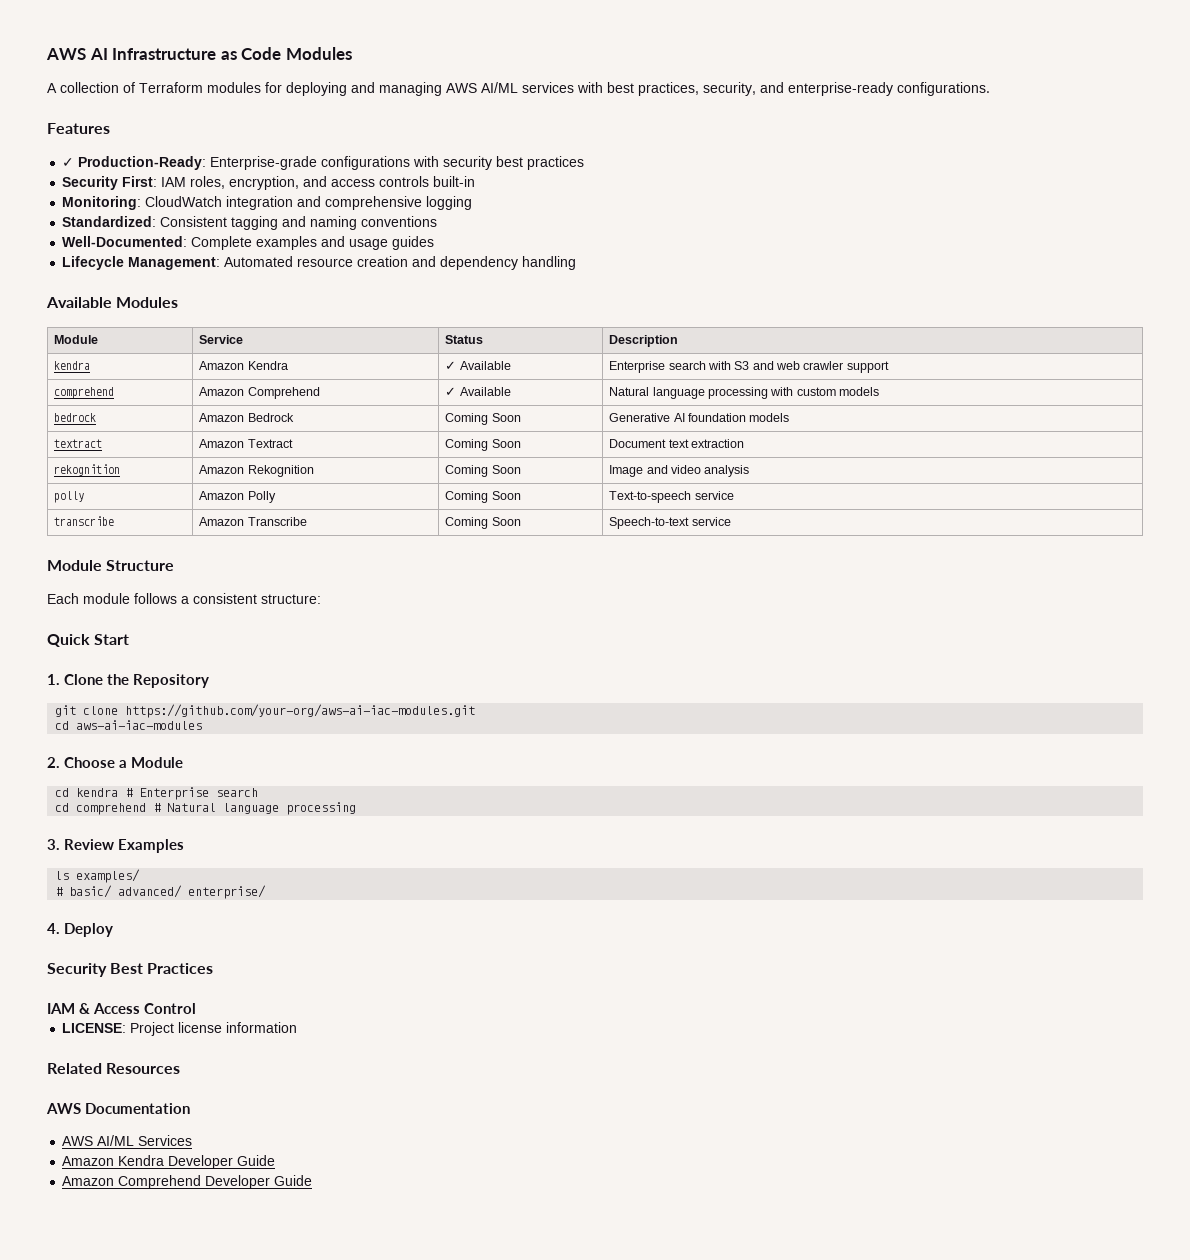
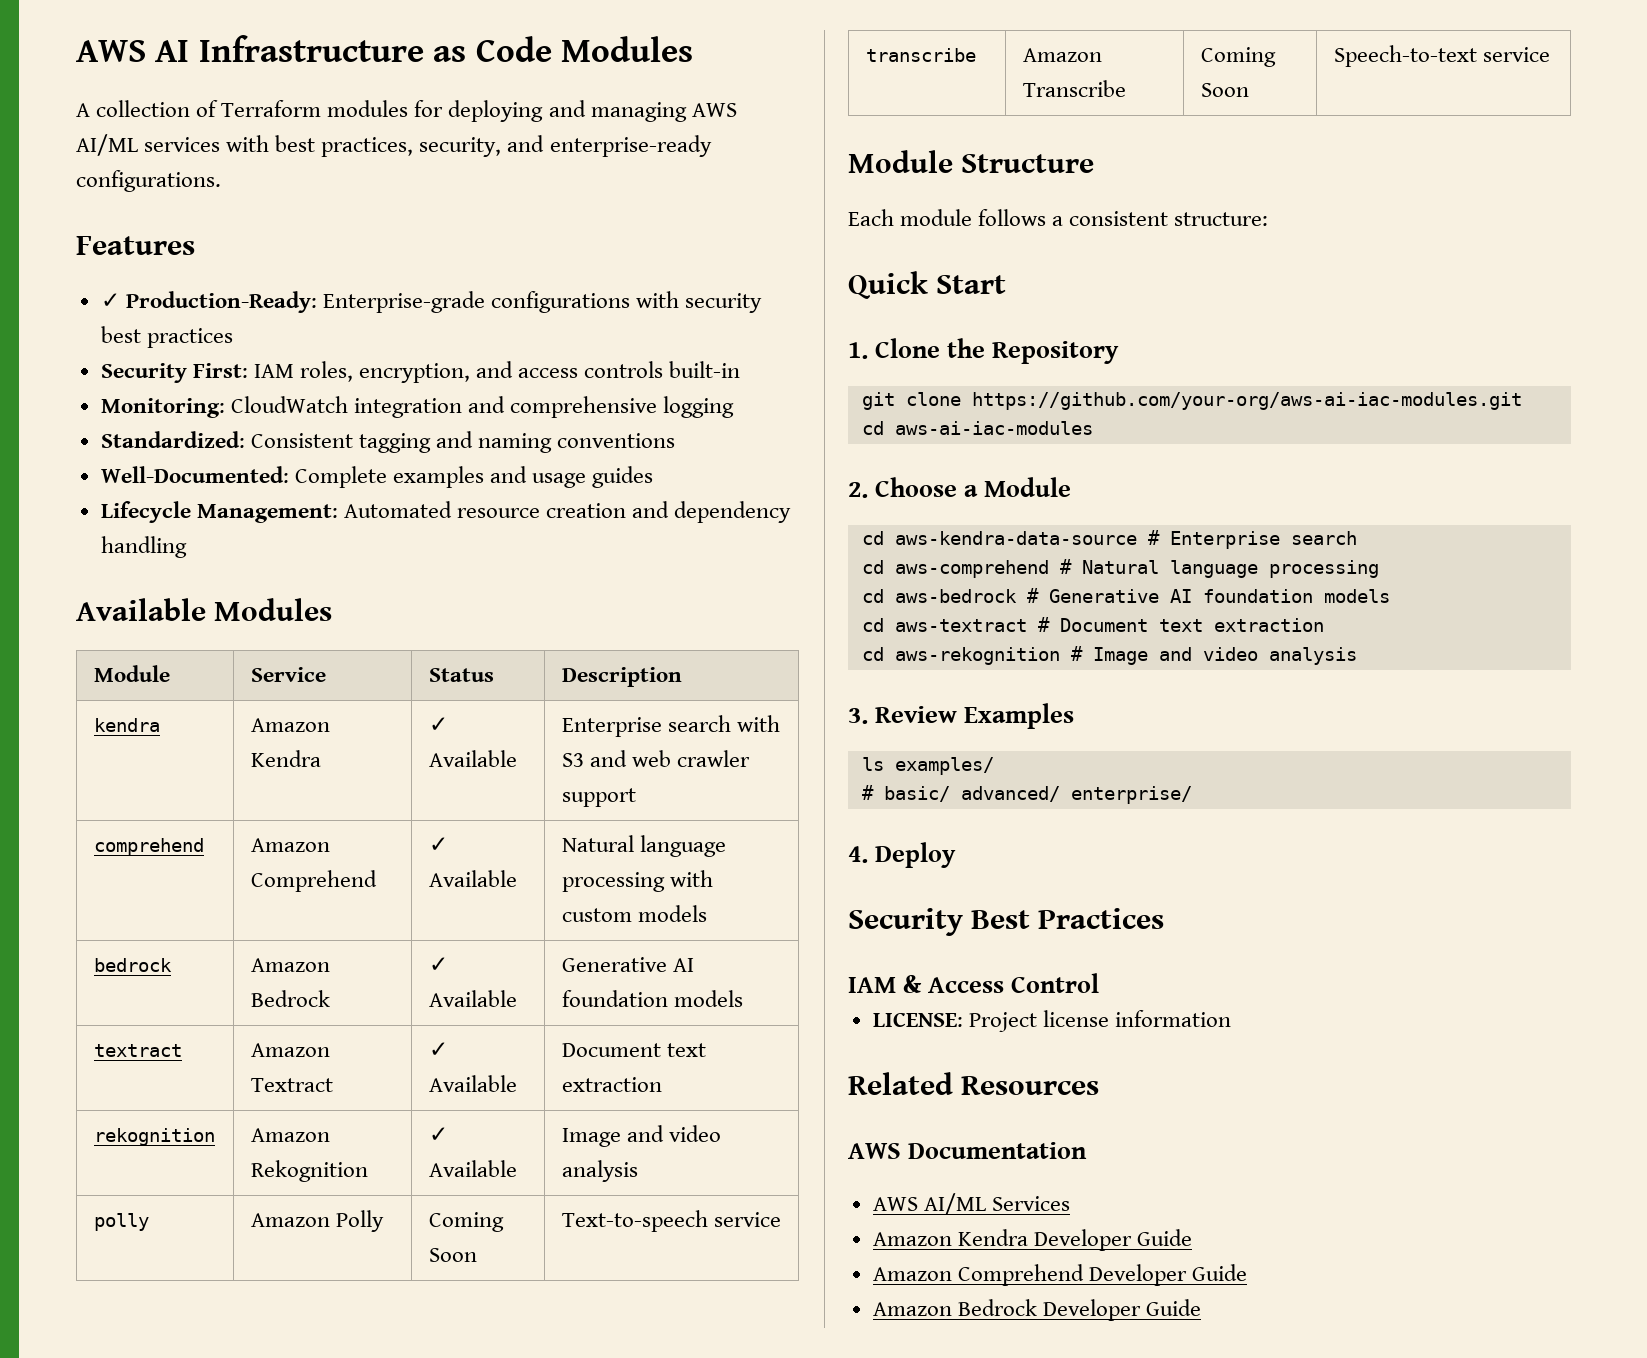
[445,413,521,425] Coming Soon -> [428,957,448,972] [428,990,517,1007] ✓ Available
[445,439,521,451] Coming Soon -> [428,1042,448,1057] [428,1075,517,1092] ✓ Available
[445,465,521,477] Coming Soon -> [428,1127,448,1142] [428,1160,517,1177] ✓ Available
[76,788,119,797] kendra -> [894,531,1137,545] aws-kendra-data-source
[76,803,147,815] comprehend -> [894,560,1049,578] aws-comprehend
(357, 808) none -> [861,588,1390,603] [861,617,1324,632] [861,646,1357,665] // cd aws-bedrock # Generative AI foundation models // cd aws-textract # Document text extraction // cd aws-rekognition # Image and video analysis
(313, 1180) none -> [872,1299,1201,1321] // Amazon Bedrock Developer Guide

